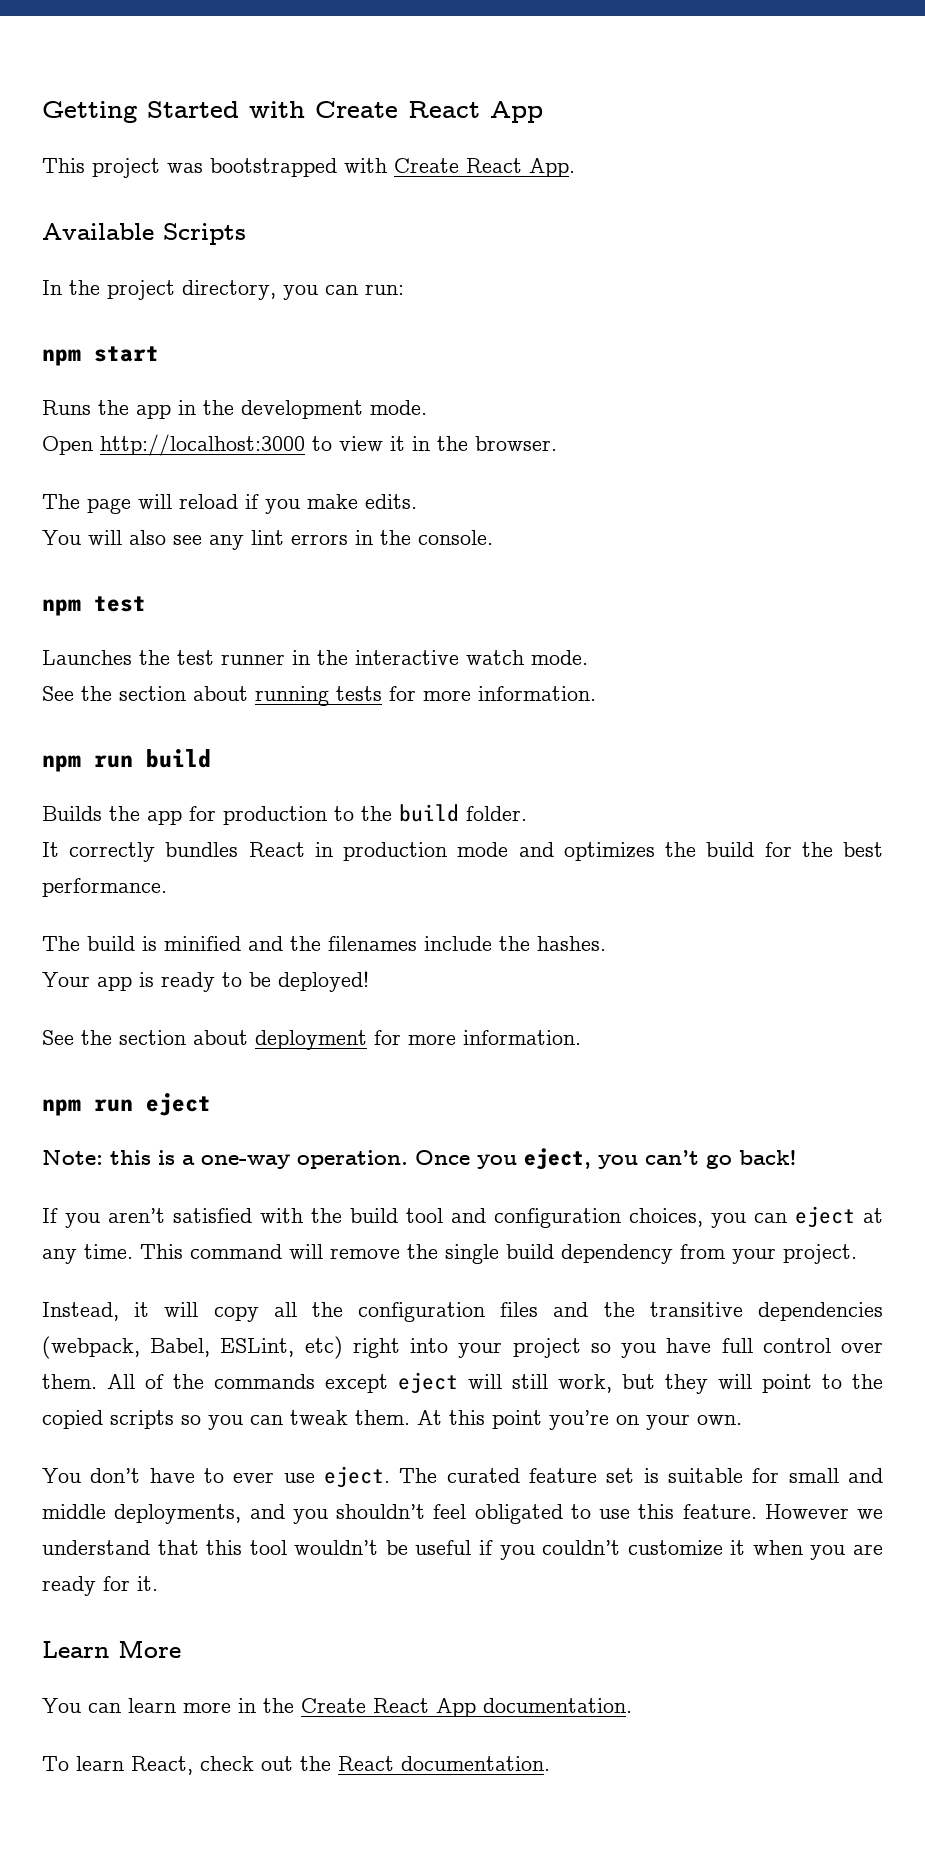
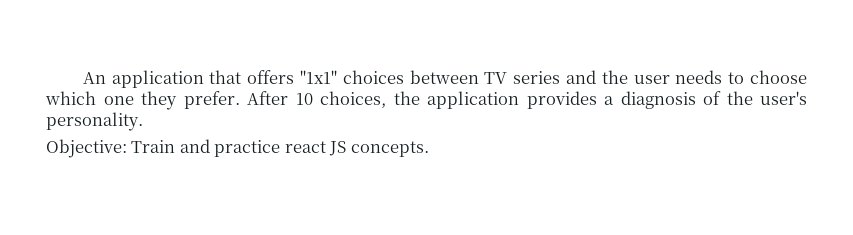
[42,101,543,123] [42,158,575,178] [42,223,246,245] [42,280,404,300] [42,346,159,366] [42,400,427,419] [42,434,557,456] [42,494,417,514] [42,530,493,550] [42,596,146,616] [42,650,588,665] [42,686,596,706] [42,749,211,772] [42,804,527,825] [42,842,884,862] [42,878,167,897] [42,936,606,951] [42,971,369,992] [42,1030,581,1050] [42,1093,211,1116] [42,1148,797,1170] [42,1206,883,1228] [42,1244,857,1264] [42,1302,883,1322] [42,1336,884,1359] [42,1372,883,1394] [42,1410,742,1430] [42,1466,884,1488] [42,1504,883,1524] [42,1540,883,1560] [42,1576,158,1596] [42,1640,181,1658] [42,1698,632,1717] [42,1756,550,1775] Getting Started with Create React App // This project was bootstrapped with Create React App. // Available Scripts // In the project directory, you can run: // npm start // Runs the app in the development mode. // Open http://localhost:3000 to view it in the browser. // The page will reload if you make edits. // You will also see any lint errors in the console. // npm test // Launches the test runner in the interactive watch mode. // See the section about running tests for more information. // npm run build // Builds the app for production to the build folder. // It correctly bundles React in production mode and optimizes the build for the best performance. // The build is minified and the filenames include the hashes. // Your app is ready to be deployed! // See the section about deployment for more information. // npm run eject // Note: this is a one-way operation. Once you eject, you can’t go back! // If you aren’t satisfied with the build tool and configuration choices, you can eject at any time. This command will remove the single build dependency from your project. // Instead, it will copy all the configuration files and the transitive dependencies (webpack, Babel, ESLint, etc) right into your project so you have full control over them. All of the commands except eject will still work, but they will point to the copied scripts so you can tweak them. At this point you’re on your own. // You don’t have to ever use eject. The curated feature set is suitable for small and middle deployments, and you shouldn’t feel obligated to use this feature. However we understand that this tool wouldn’t be useful if you couldn’t customize it when you are ready for it. // Learn More // You can learn more in the Create React App documentation. // To learn React, check out the React documentation. -> [82,70,807,88] [45,91,807,110] [46,112,143,131] [46,139,429,158] An application that offers "1x1" choices between TV series and the user needs to choose which one they prefer. After 10 choices, the application provides a diagnosis of the user's personality. // Objective: Train and practice react JS concepts.

